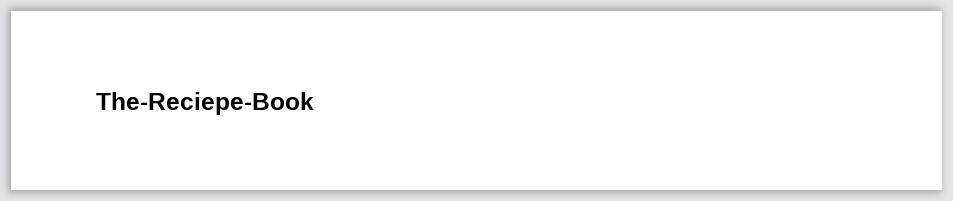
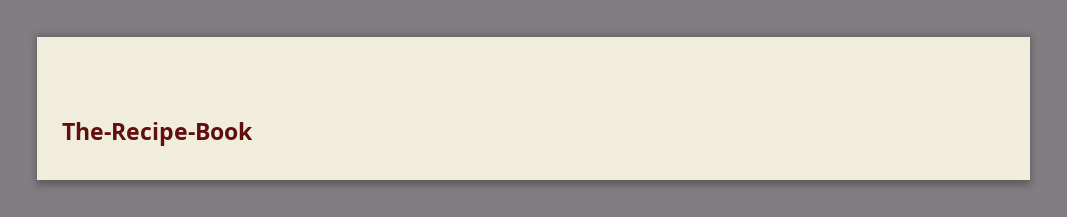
[96,92,314,115] The-Reciepe-Book -> [62,122,253,146] The-Recipe-Book

